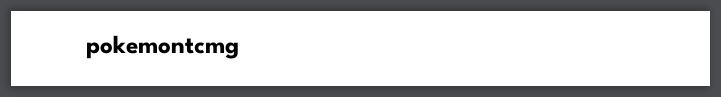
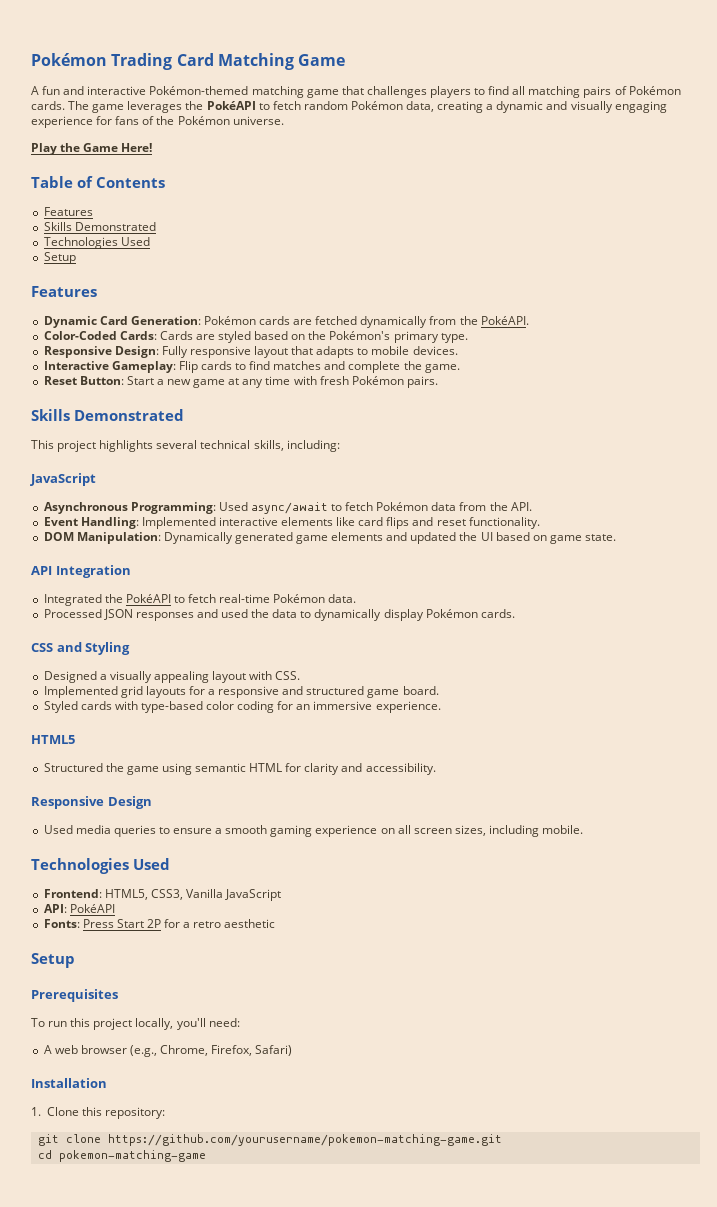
[86,35,239,59] pokemontcmg -> [31,53,346,70] [31,86,681,98] [31,101,667,113] [31,116,284,128] [31,143,153,155] [31,176,165,188] [43,207,93,216] [43,222,156,231] [43,237,150,249] [43,252,76,264] [31,286,97,297] [43,316,529,328] [43,331,468,343] [43,346,458,358] [43,361,460,373] [43,376,438,388] [31,409,184,421] [31,440,340,452] [30,473,96,486] [43,502,532,514] [43,517,540,529] [43,532,617,544] [31,565,131,578] [43,594,357,606] [43,609,515,621] [31,642,131,655] [43,671,301,683] [43,686,439,698] [43,701,441,713] [31,735,75,744] [43,763,436,775] [31,796,152,809] [43,825,584,837] [31,858,170,874] [43,889,282,901] [43,904,115,913] [43,919,276,928] [31,953,75,968] [31,989,118,1002] [31,1018,240,1030] [43,1045,293,1057] [31,1078,107,1088] [31,1107,165,1119] [37,1134,502,1146] [37,1150,206,1162] Pokémon Trading Card Matching Game // A fun and interactive Pokémon-themed matching game that challenges players to find all matching pairs of Pokémon cards. The game leverages the PokéAPI to fetch random Pokémon data, creating a dynamic and visually engaging experience for fans of the Pokémon universe. // Play the Game Here! // Table of Contents // Features // Skills Demonstrated // Technologies Used // Setup // Features // Dynamic Card Generation: Pokémon cards are fetched dynamically from the PokéAPI. // Color-Coded Cards: Cards are styled based on the Pokémon's primary type. // Responsive Design: Fully responsive layout that adapts to mobile devices. // Interactive Gameplay: Flip cards to find matches and complete the game. // Reset Button: Start a new game at any time with fresh Pokémon pairs. // Skills Demonstrated // This project highlights several technical skills, including: // JavaScript // Asynchronous Programming: Used async/await to fetch Pokémon data from the API. // Event Handling: Implemented interactive elements like card flips and reset functionality. // DOM Manipulation: Dynamically generated game elements and updated the UI based on game state. // API Integration // Integrated the PokéAPI to fetch real-time Pokémon data. // Processed JSON responses and used the data to dynamically display Pokémon cards. // CSS and Styling // Designed a visually appealing layout with CSS. // Implemented grid layouts for a responsive and structured game board. // Styled cards with type-based color coding for an immersive experience. // HTML5 // Structured the game using semantic HTML for clarity and accessibility. // Responsive Design // Used media queries to ensure a smooth gaming experience on all screen sizes, including mobile. // Technologies Used // Frontend: HTML5, CSS3, Vanilla JavaScript // API: PokéAPI // Fonts: Press Start 2P for a retro aesthetic // Setup // Prerequisites // To run this project locally, you'll need: // A web browser (e.g., Chrome, Firefox, Safari) // Installation // 1. Clone this repository: // git clone https://github.com/yourusername/pokemon-matching-game.git // cd pokemon-matching-game

